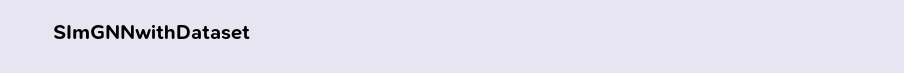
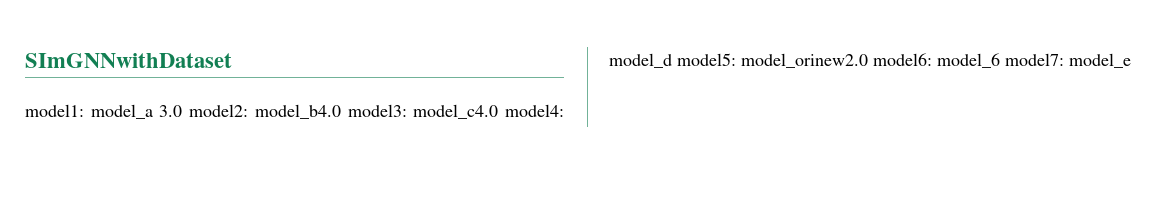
(250, 32) none -> [25,104,564,119] [609,53,1131,68] // model1: model_a 3.0 model2: model_b4.0 model3: model_c4.0 model4: model_d model5: model_orinew2.0 model6: model_6 model7: model_e

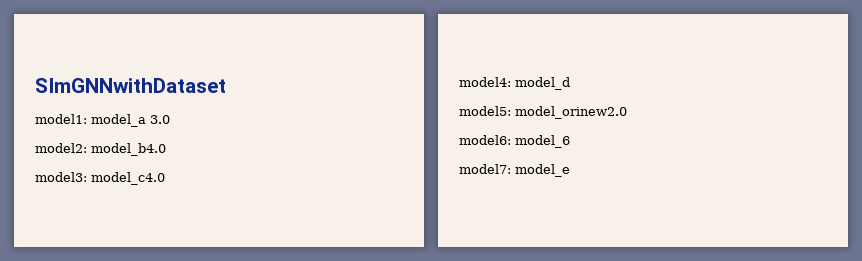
(183, 111) none -> (170, 119) //
(341, 111) none -> (166, 149) //
(499, 111) none -> (165, 178) //
(672, 60) none -> (570, 83) //
(868, 60) none -> (627, 112) //
(1000, 60) none -> (570, 141) //

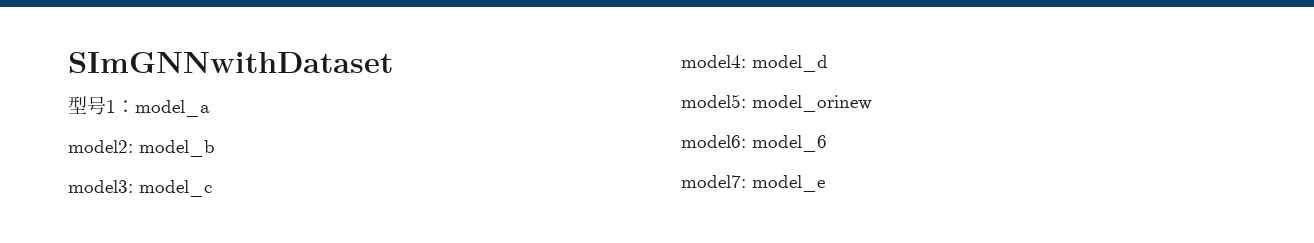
[35,114,87,124] model1: -> [68,96,135,115] 型号1：
[150,115,170,124] 3.0 -> (210, 108) none
[91,143,166,156] model_b4.0 -> [139,140,215,157] model_b
[91,172,165,185] model_c4.0 -> [139,180,212,197] model_c
[515,106,627,119] model_orinew2.0 -> [752,95,872,112] model_orinew

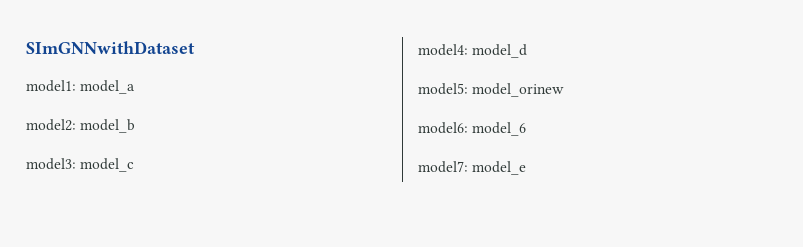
[68,96,135,115] 型号1： -> [26,80,76,92] model1:

